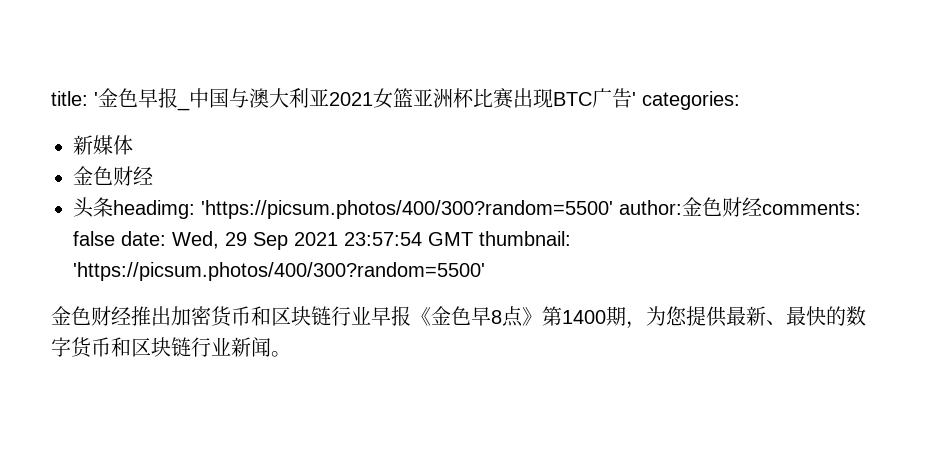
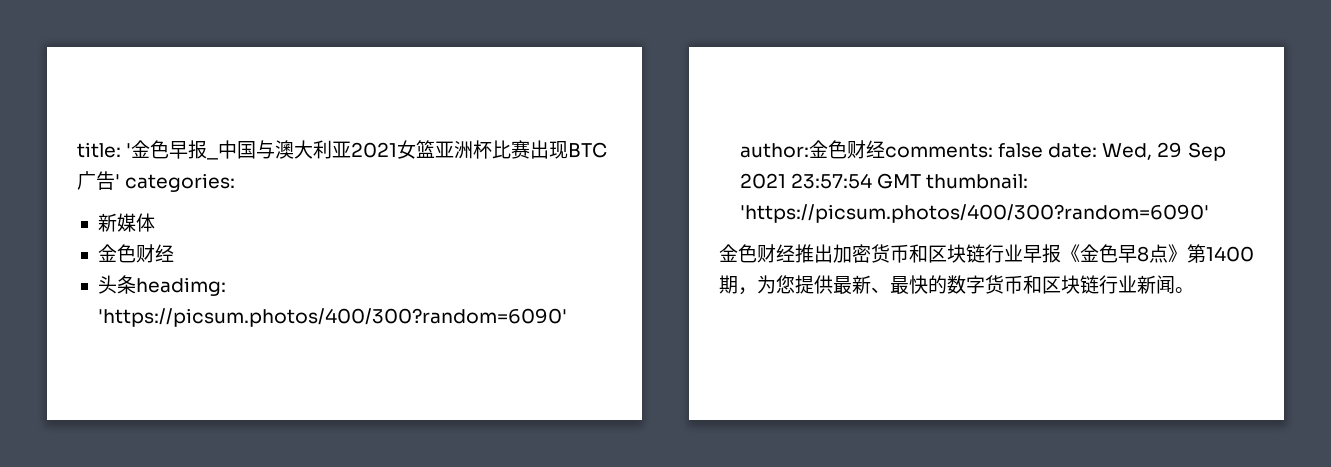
[201,200,613,219] 'https://picsum.photos/400/300?random=5500' -> [97,308,567,327] 'https://picsum.photos/400/300?random=6090'
[73,262,485,281] 'https://picsum.photos/400/300?random=5500' -> [739,204,1209,223] 'https://picsum.photos/400/300?random=6090'

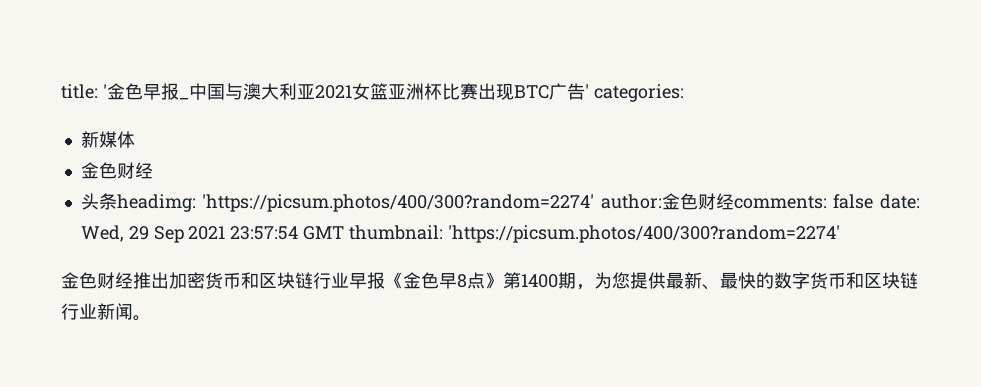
[97,308,567,327] 'https://picsum.photos/400/300?random=6090' -> [202,194,595,212] 'https://picsum.photos/400/300?random=2274'
[739,204,1209,223] 'https://picsum.photos/400/300?random=6090' -> [447,225,840,243] 'https://picsum.photos/400/300?random=2274'

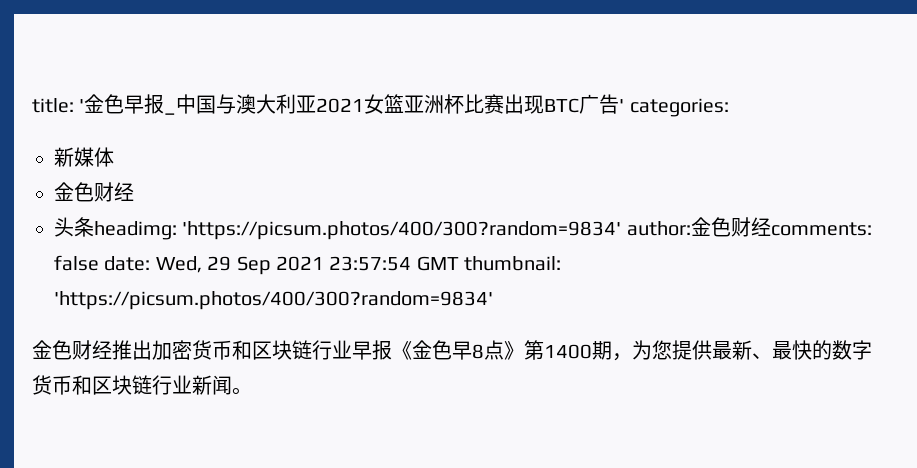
[202,194,595,212] 'https://picsum.photos/400/300?random=2274' -> [182,221,622,240] 'https://picsum.photos/400/300?random=9834'
[447,225,840,243] 'https://picsum.photos/400/300?random=2274' -> [54,291,493,310] 'https://picsum.photos/400/300?random=9834'

